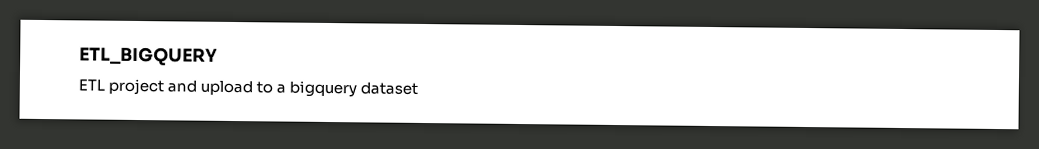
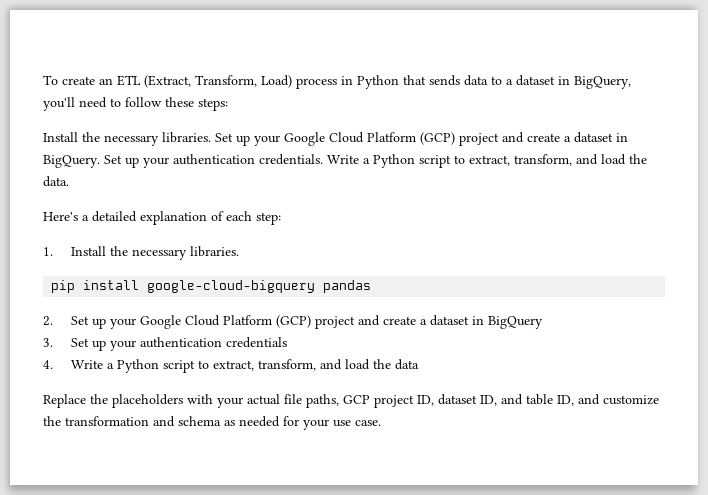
[79,46,218,66] [78,78,419,98] ETL_BIGQUERY // ETL project and upload to a bigquery dataset -> [43,75,631,89] [43,97,228,111] [43,132,628,146] [43,154,647,168] [43,176,69,187] [43,211,281,225] [43,246,239,260] [51,280,372,293] [43,315,543,329] [43,337,287,351] [43,359,419,373] [43,394,659,408] [43,416,381,430] To create an ETL (Extract, Transform, Load) process in Python that sends data to a dataset in BigQuery, you'll need to follow these steps: // Install the necessary libraries. Set up your Google Cloud Platform (GCP) project and create a dataset in BigQuery. Set up your authentication credentials. Write a Python script to extract, transform, and load the data. // Here's a detailed explanation of each step: // 1. Install the necessary libraries. // pip install google-cloud-bigquery pandas // 2. Set up your Google Cloud Platform (GCP) project and create a dataset in BigQuery // 3. Set up your authentication credentials // 4. Write a Python script to extract, transform, and load the data // Replace the placeholders with your actual file paths, GCP project ID, dataset ID, and table ID, and customize the transformation and schema as needed for your use case.

